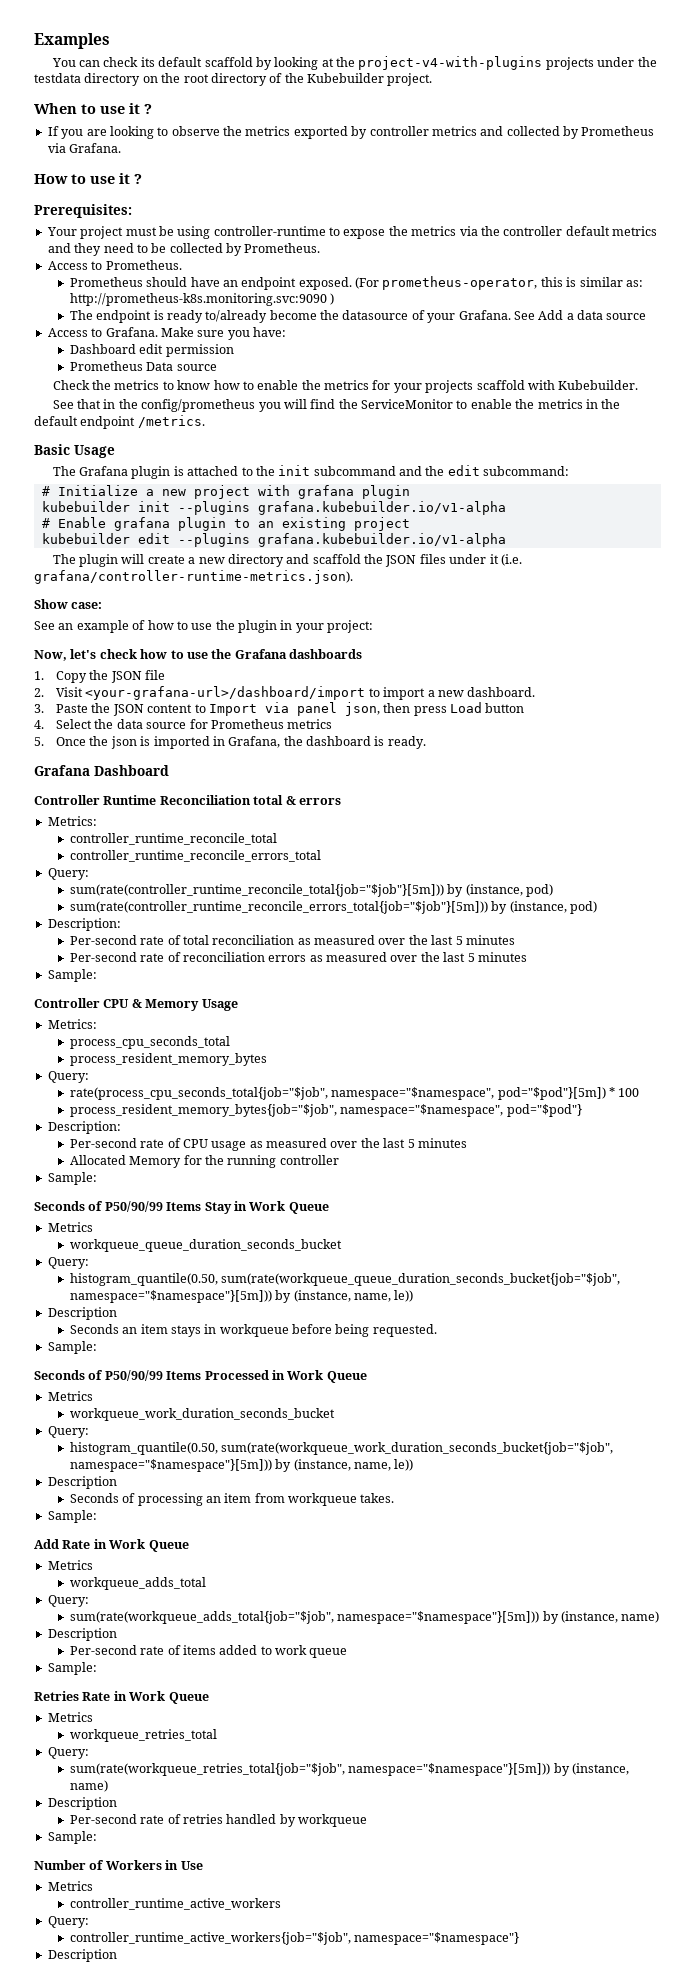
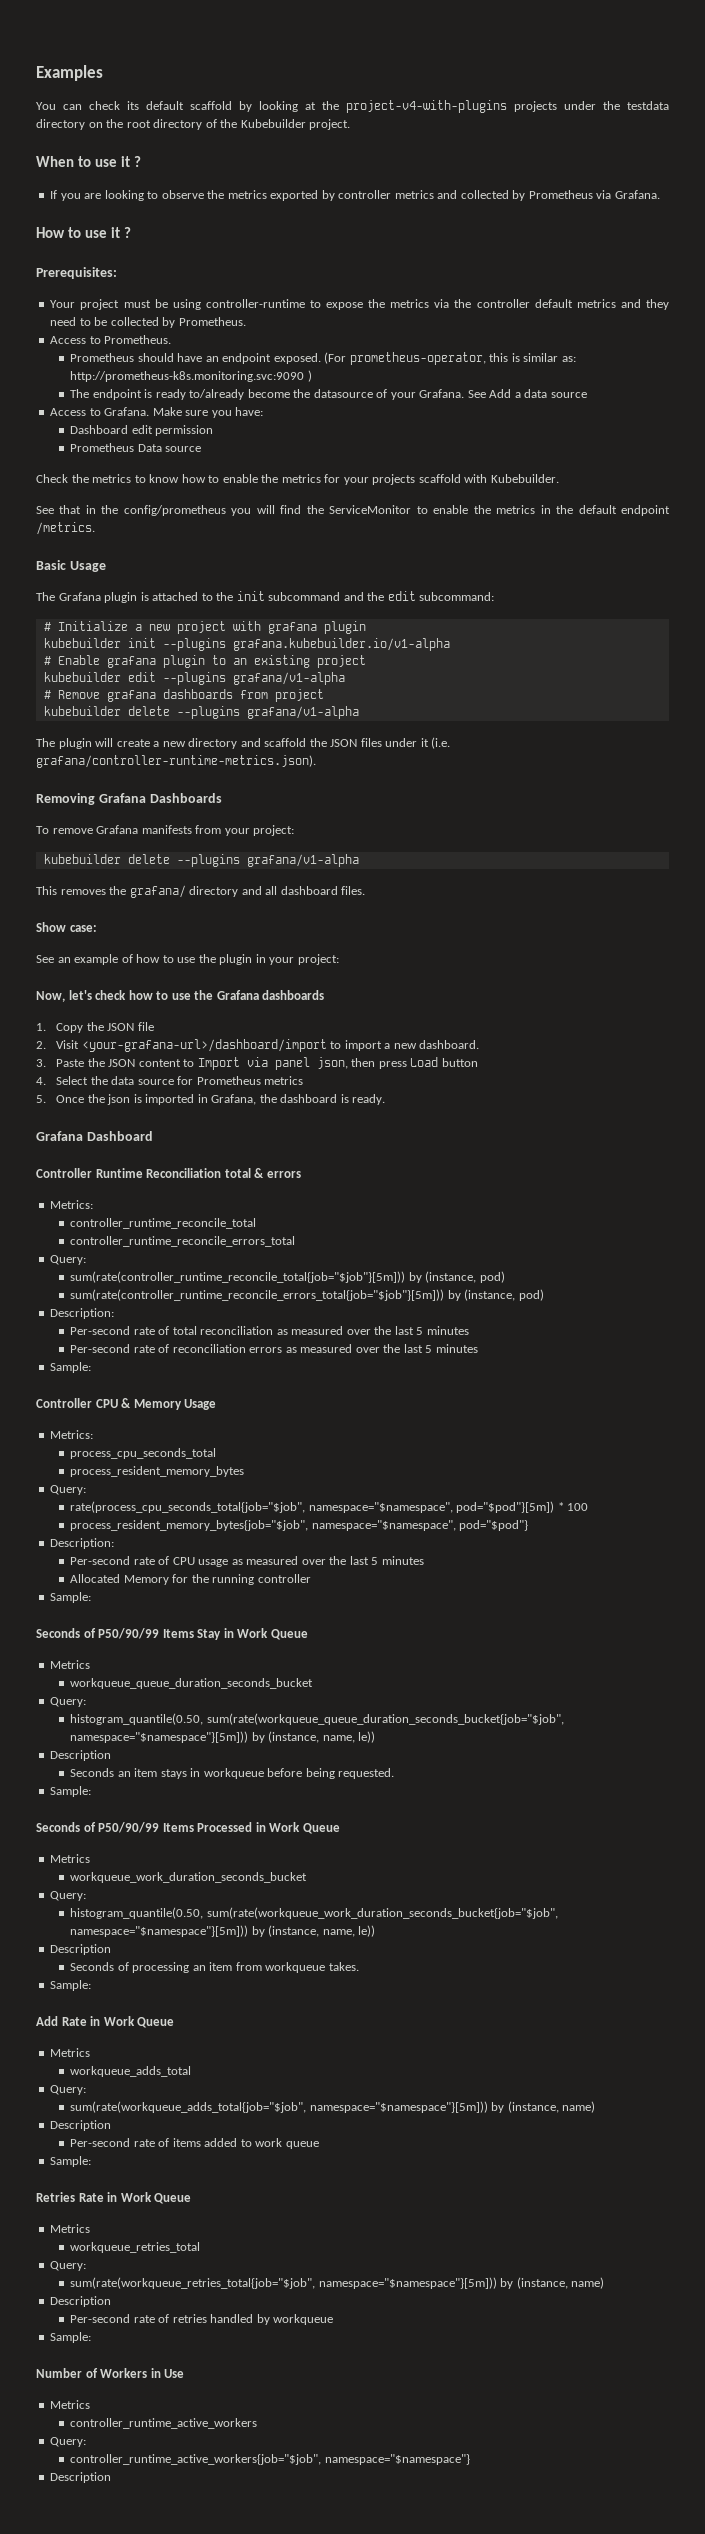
[257,533,506,547] grafana.kubebuilder.io/v1-alpha -> [232,672,345,685] [43,689,324,702] [43,706,359,719] grafana/v1-alpha // # Remove grafana dashboards from project // kubebuilder delete --plugins grafana/v1-alpha
(353, 577) none -> [36,793,222,805] [36,825,295,836] [43,854,359,867] [36,885,366,898] // Removing Grafana Dashboards // To remove Grafana manifests from your project: // kubebuilder delete --plugins grafana/v1-alpha // This removes the grafana/ directory and all dashboard files.

